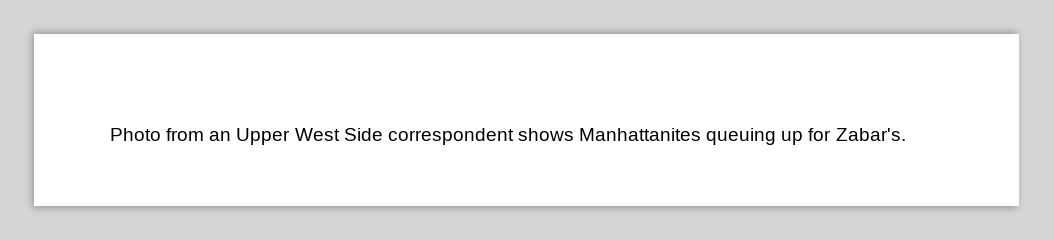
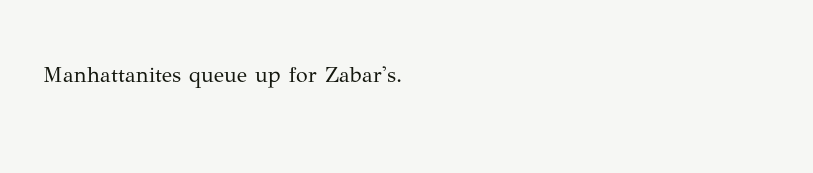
[110,128,777,145] Photo from an Upper West Side correspondent shows Manhattanites queuing -> [43,67,247,88] Manhattanites queue

